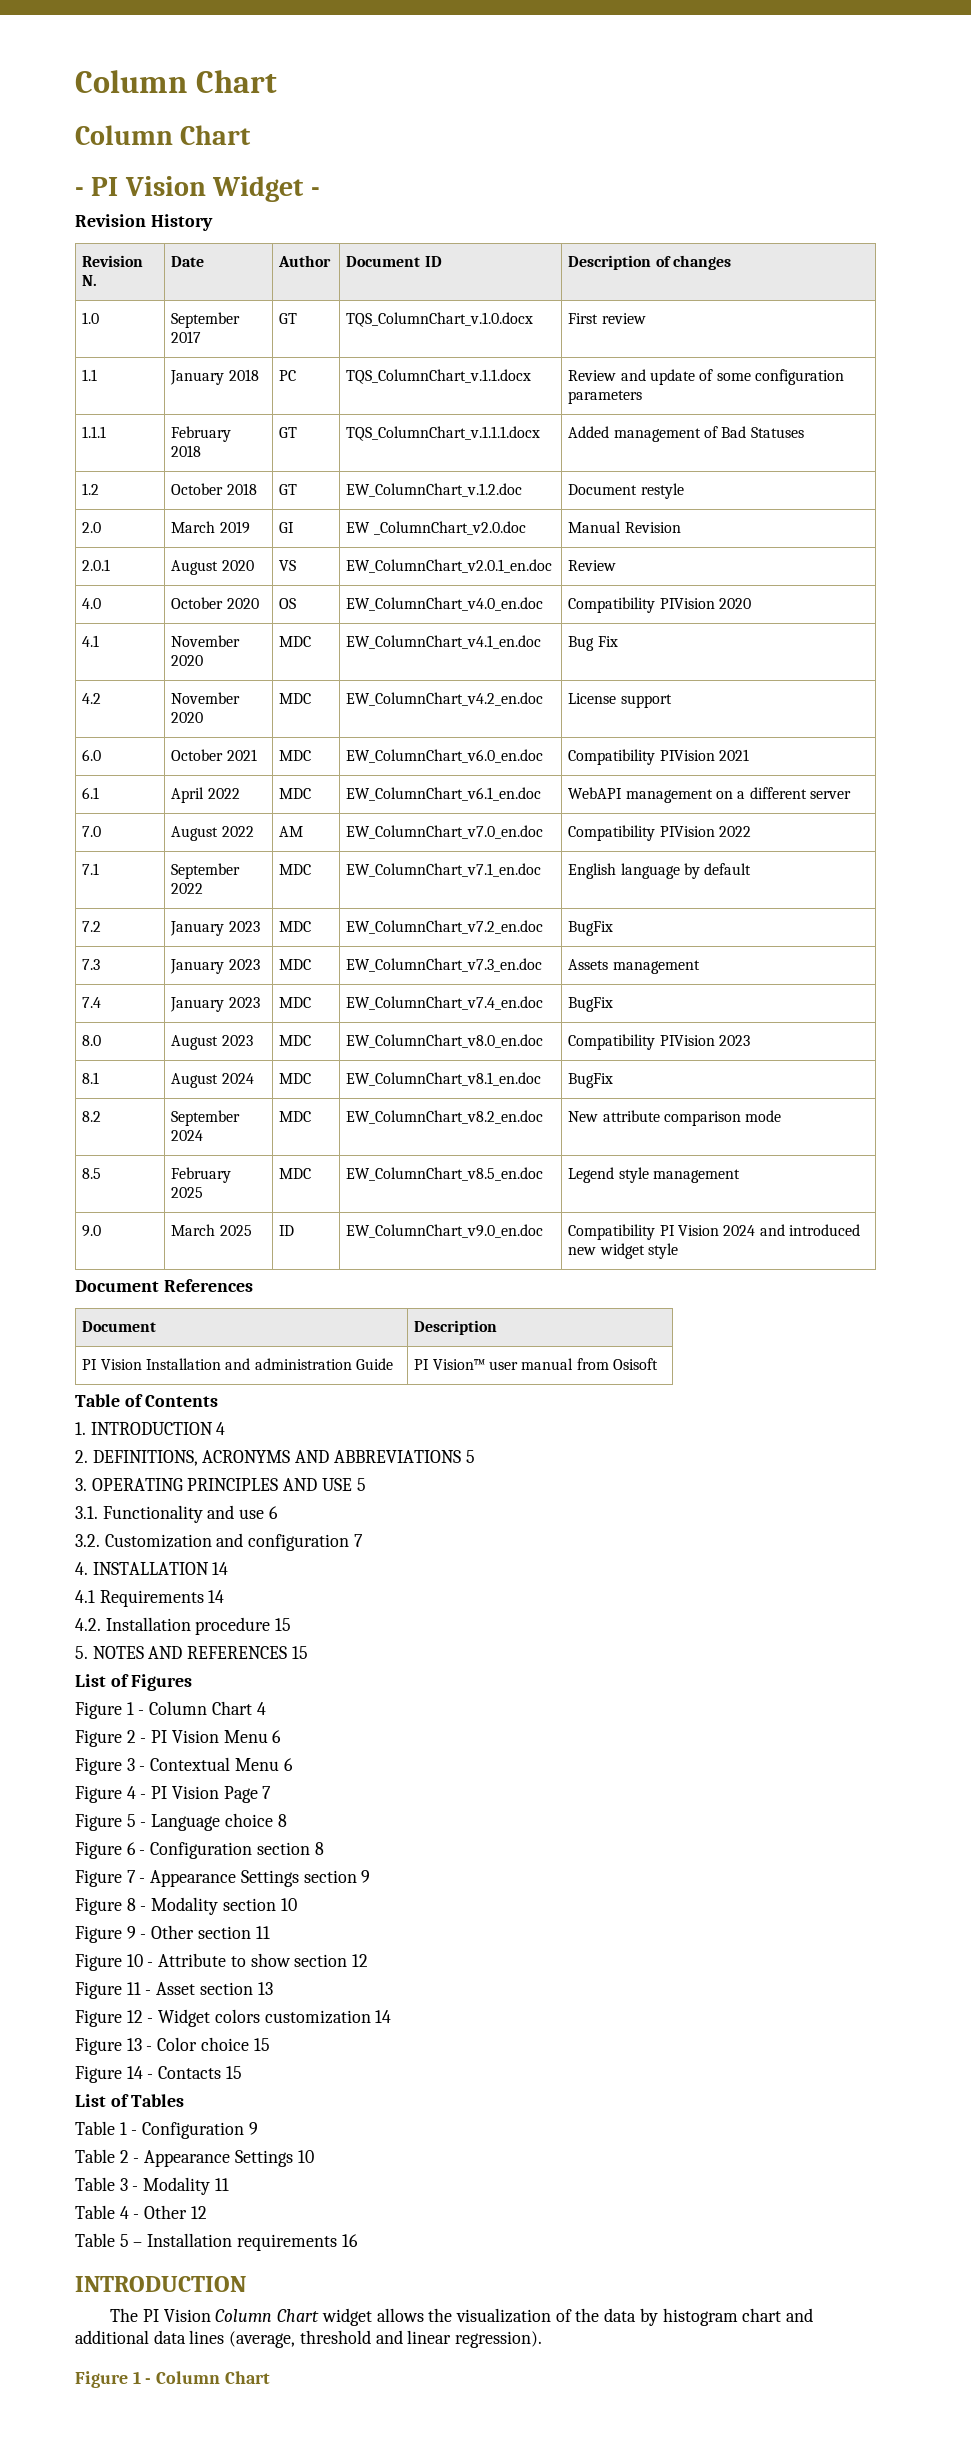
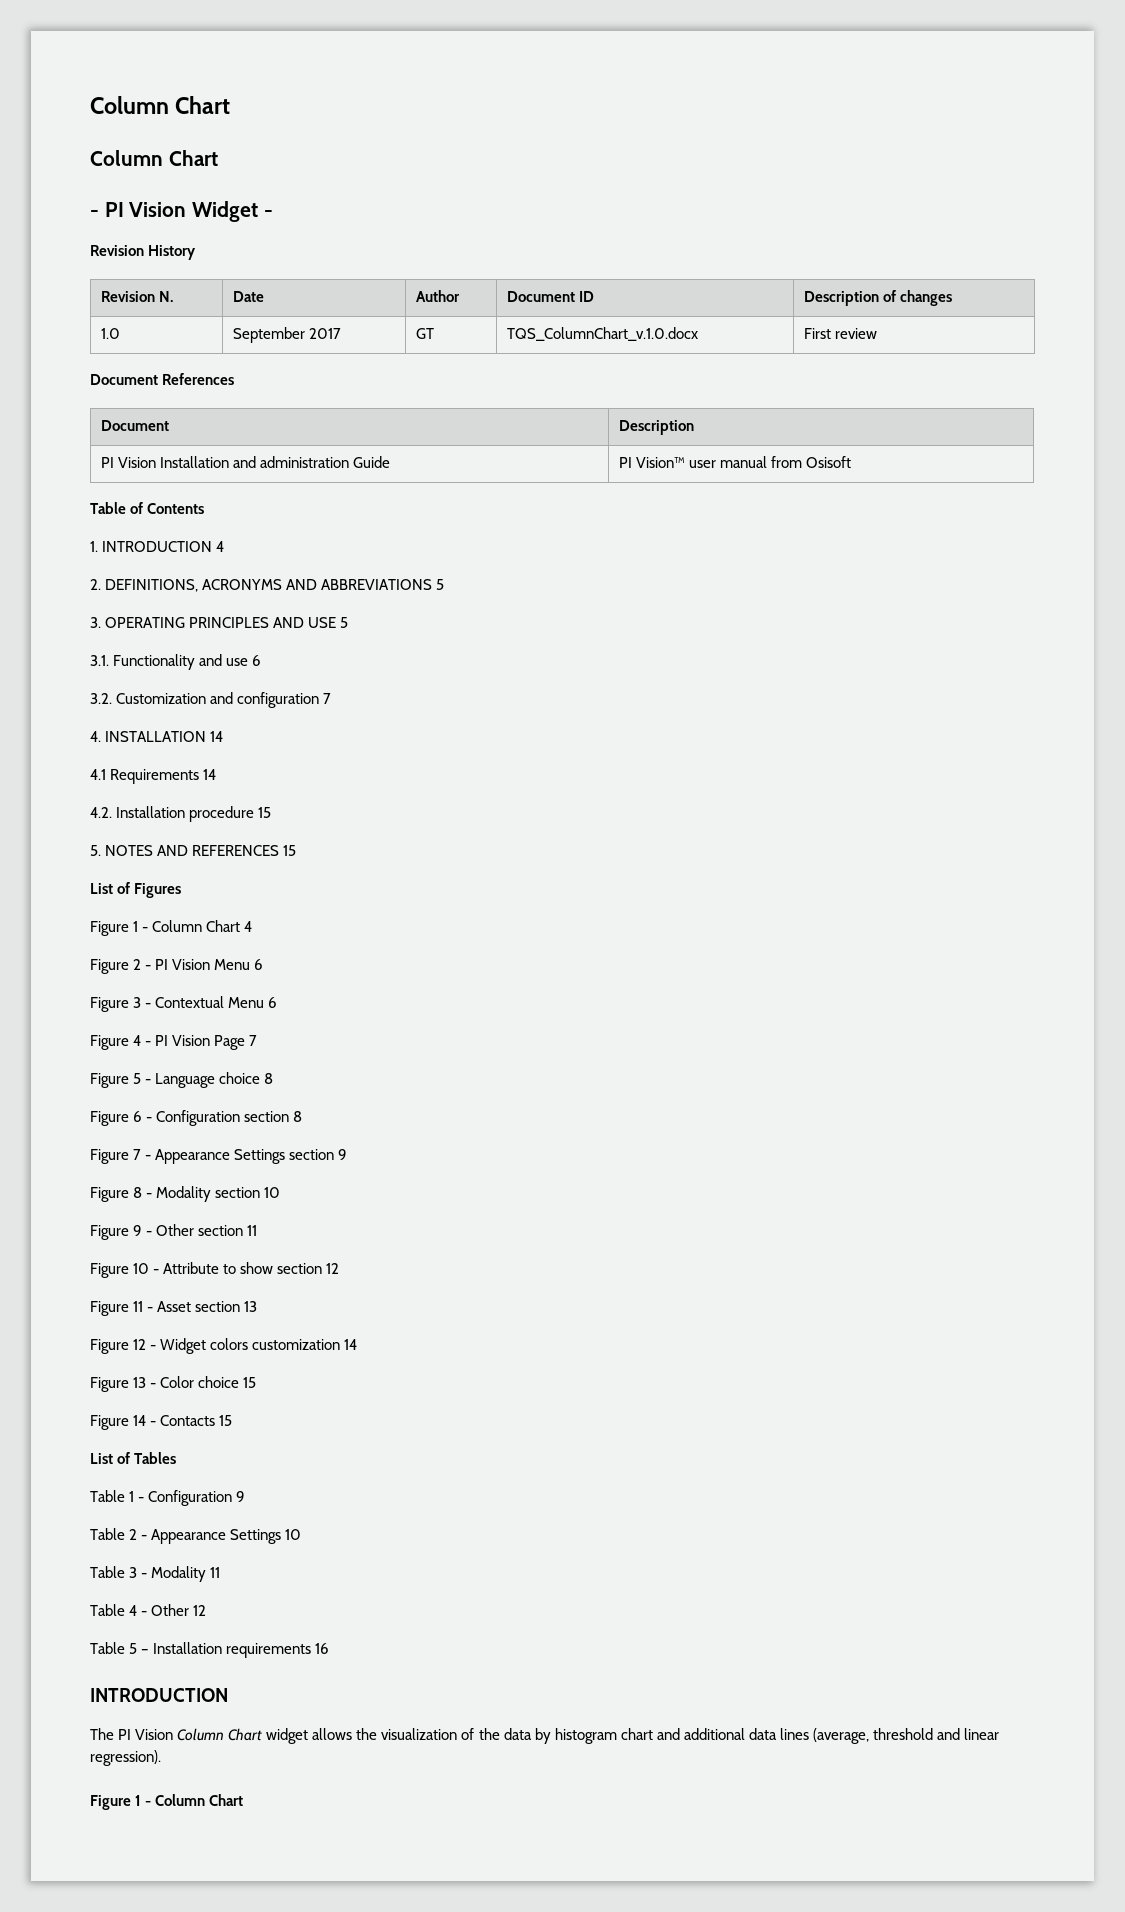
[82,369,98,381] [170,369,259,385] [279,370,297,381] [346,369,532,384] [568,369,845,385] [568,390,643,404] [82,426,107,438] [171,426,232,442] [171,445,202,457] [279,427,298,438] [346,426,541,441] [568,426,804,442] [82,483,100,495] [171,483,257,495] [279,484,298,495] [346,483,523,497] [568,483,684,499] [82,522,102,533] [171,521,250,534] [279,522,295,533] [346,521,526,535] [568,521,681,533] [82,559,111,571] [171,560,254,575] [279,560,297,571] [346,559,553,573] [568,560,617,571] [82,598,102,609] [171,597,259,609] [279,598,297,609] [346,597,544,611] [568,597,752,613] [82,635,100,647] [171,635,241,647] [171,655,204,666] [279,636,312,647] [346,635,542,649] [568,636,618,651] [82,693,102,704] [171,692,241,704] [171,712,204,723] [279,693,312,704] [346,692,544,706] [568,693,672,708] [82,749,102,761] [171,749,257,761] [279,750,312,761] [346,749,544,763] [568,749,750,765] [82,787,100,799] [171,787,240,803] [279,788,312,799] [346,787,542,801] [568,787,852,803] [82,826,102,837] [171,826,254,841] [279,826,304,837] [346,825,544,839] [568,825,752,841] [82,863,100,875] [171,863,241,879] [171,883,204,894] [279,864,312,875] [346,863,542,877] [568,863,752,879] [82,921,102,932] [170,921,260,936] [279,921,312,932] [346,920,544,934] [568,921,614,936] [82,959,101,970] [170,959,260,974] [279,959,312,970] [346,958,543,972] [568,959,700,974] [82,997,102,1008] [170,997,260,1012] [279,997,312,1008] [346,996,544,1010] [568,997,614,1012] [82,1035,102,1046] [171,1035,253,1050] [279,1035,312,1046] [346,1034,544,1048] [568,1034,751,1050] [82,1072,100,1084] [171,1073,254,1088] [279,1073,312,1084] [346,1072,542,1086] [568,1073,614,1088] [82,1111,102,1122] [171,1110,241,1126] [171,1130,204,1141] [279,1111,312,1122] [346,1110,544,1124] [568,1110,782,1126] [82,1168,102,1179] [171,1167,232,1183] [171,1187,204,1198] [279,1168,312,1179] [346,1167,544,1181] [568,1167,741,1183] [82,1225,102,1237] [171,1224,252,1236] [279,1225,295,1236] [346,1224,544,1238] [568,1224,861,1240] [568,1243,679,1259] // 1.1 | January 2018 | PC | TQS_ColumnChart_v.1.1.docx | Review and update of some configuration parameters // 1.1.1 | February 2018 | GT | TQS_ColumnChart_v.1.1.1.docx | Added management of Bad Statuses // 1.2 | October 2018 | GT | EW_ColumnChart_v.1.2.doc | Document restyle // 2.0 | March 2019 | GI | EW _ColumnChart_v2.0.doc | Manual Revision // 2.0.1 | August 2020 | VS | EW_ColumnChart_v2.0.1_en.doc | Review // 4.0 | October 2020 | OS | EW_ColumnChart_v4.0_en.doc | Compatibility PIVision 2020 // 4.1 | November 2020 | MDC | EW_ColumnChart_v4.1_en.doc | Bug Fix // 4.2 | November 2020 | MDC | EW_ColumnChart_v4.2_en.doc | License support // 6.0 | October 2021 | MDC | EW_ColumnChart_v6.0_en.doc | Compatibility PIVision 2021 // 6.1 | April 2022 | MDC | EW_ColumnChart_v6.1_en.doc | WebAPI management on a different server // 7.0 | August 2022 | AM | EW_ColumnChart_v7.0_en.doc | Compatibility PIVision 2022 // 7.1 | September 2022 | MDC | EW_ColumnChart_v7.1_en.doc | English language by default // 7.2 | January 2023 | MDC | EW_ColumnChart_v7.2_en.doc | BugFix // 7.3 | January 2023 | MDC | EW_ColumnChart_v7.3_en.doc | Assets management // 7.4 | January 2023 | MDC | EW_ColumnChart_v7.4_en.doc | BugFix // 8.0 | August 2023 | MDC | EW_ColumnChart_v8.0_en.doc | Compatibility PIVision 2023 // 8.1 | August 2024 | MDC | EW_ColumnChart_v8.1_en.doc | BugFix // 8.2 | September 2024 | MDC | EW_ColumnChart_v8.2_en.doc | New attribute comparison mode // 8.5 | February 2025 | MDC | EW_ColumnChart_v8.5_en.doc | Legend style management // 9.0 | March 2025 | ID | EW_ColumnChart_v9.0_en.doc | Compatibility PI Vision 2024 and introduced new widget style -> (877, 333) none

